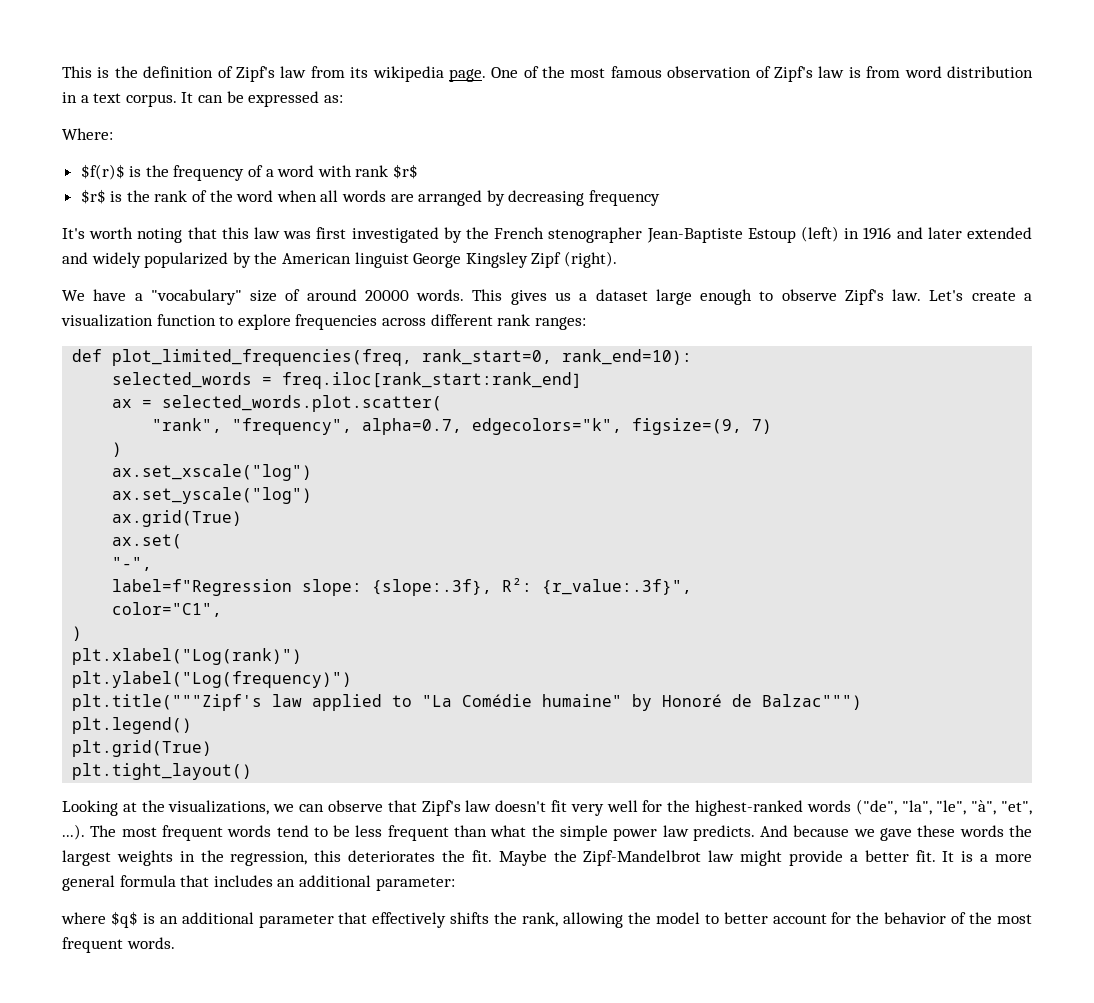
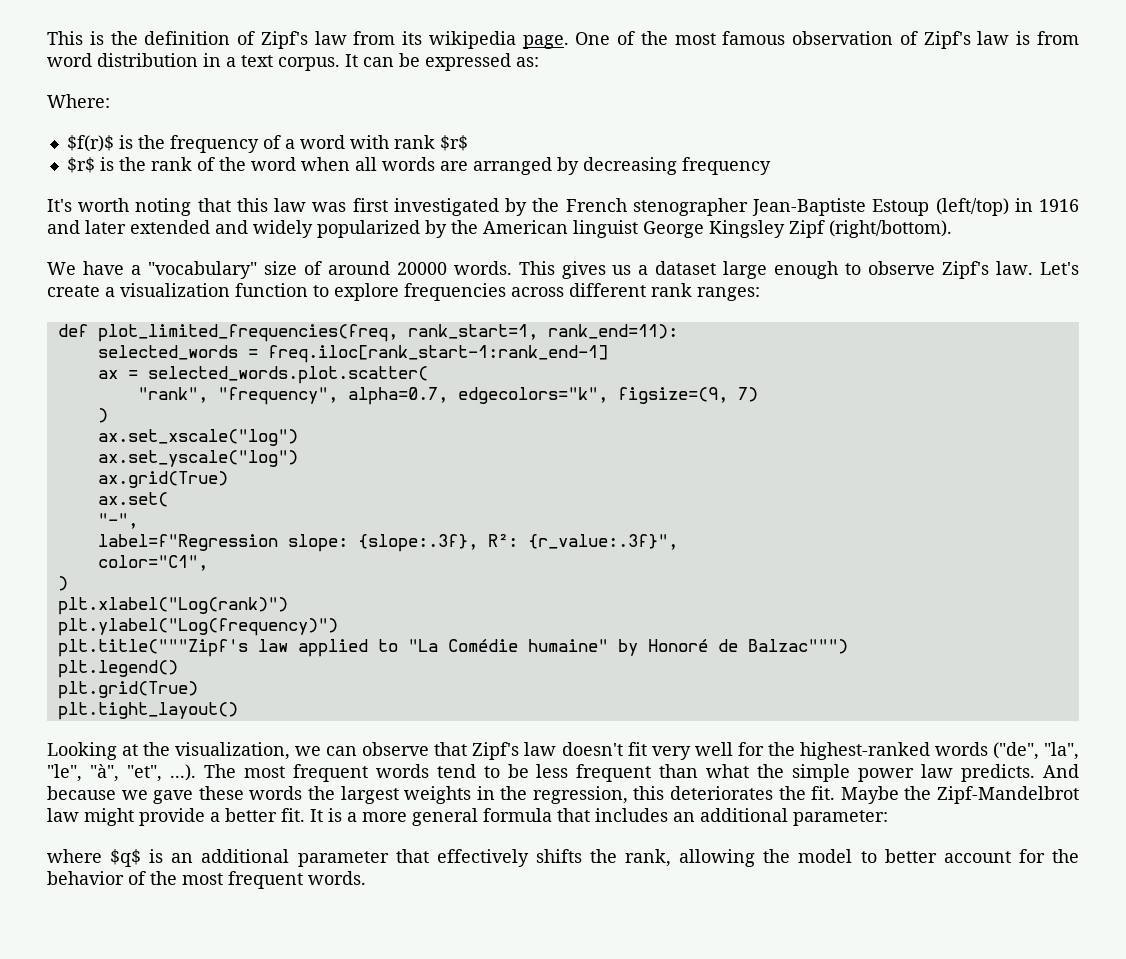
[801,226,839,242] (left) -> [935,198,1009,216] (left/top)
[563,251,617,268] (right). -> [829,220,952,238] (right/bottom).
[422,349,693,365] rank_start=0, rank_end=10): -> [407,324,678,340] rank_start=1, rank_end=11):
[282,372,583,389] freq.iloc[rank_start:rank_end] -> [267,345,608,363] freq.iloc[rank_start-1:rank_end-1]
[168,800,270,815] visualizations, -> [175,742,291,760] visualization,

